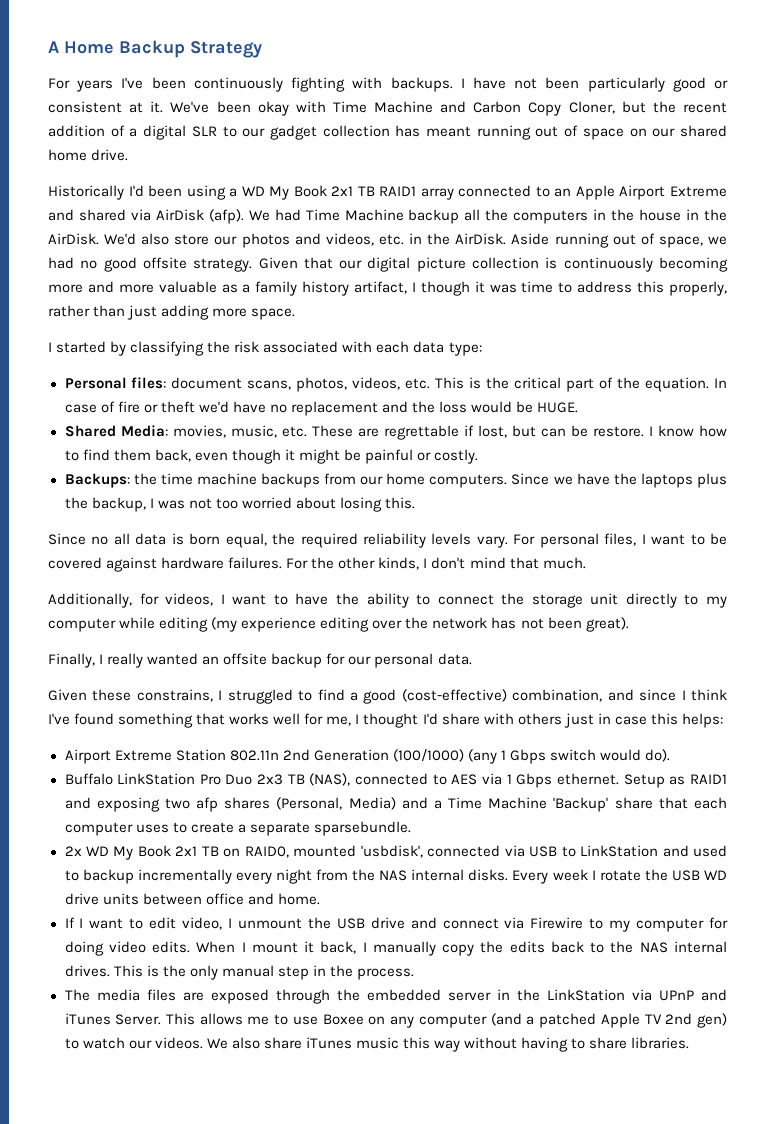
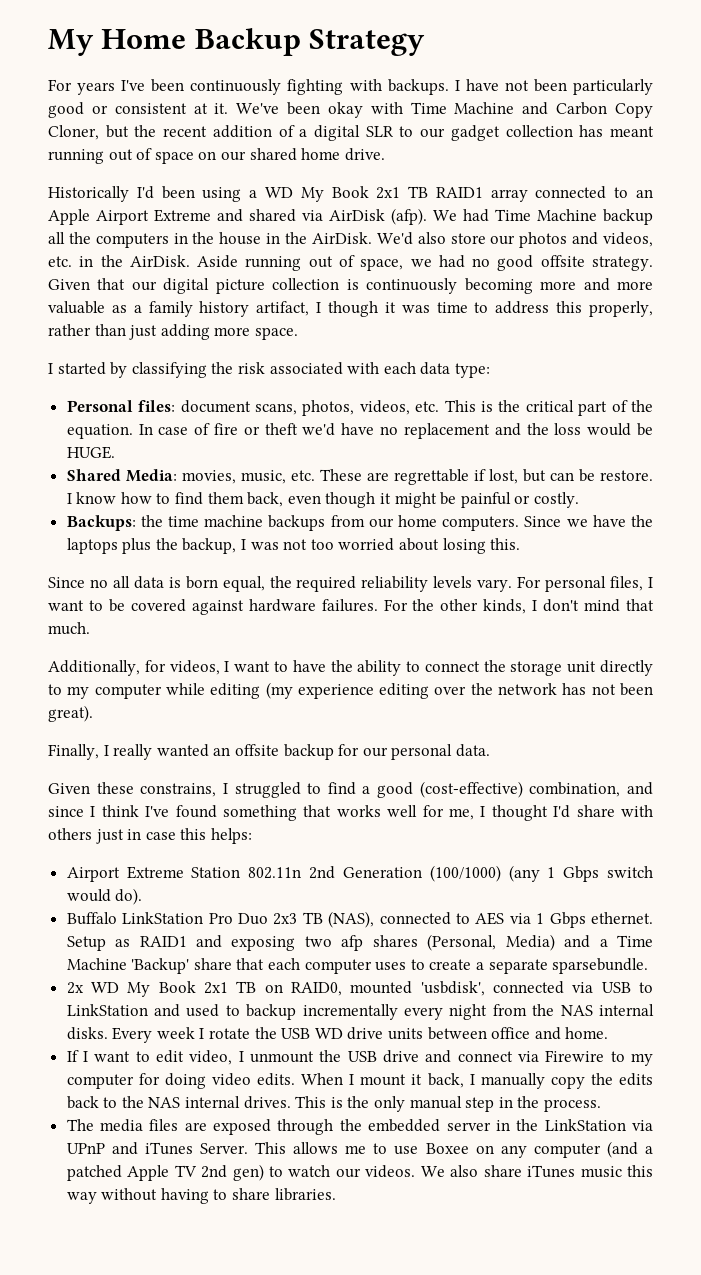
[48,41,59,53] A -> [48,29,94,56] My

